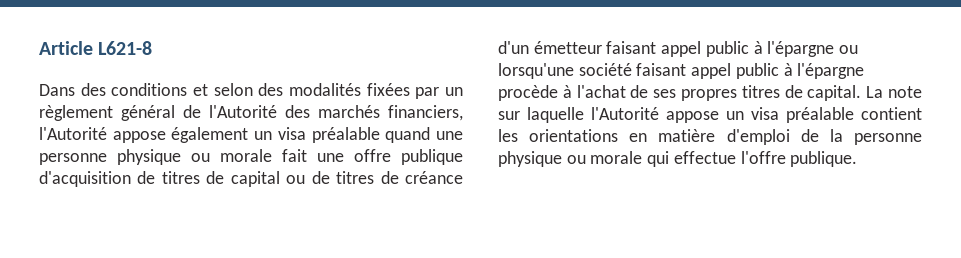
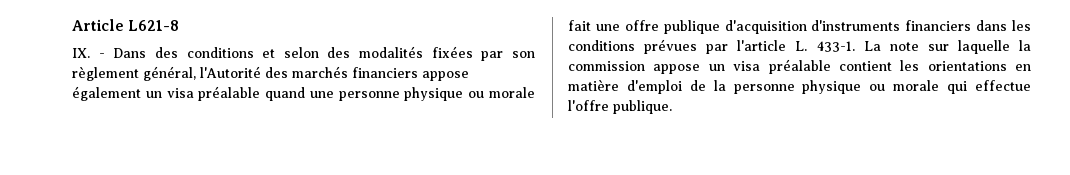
(153, 48) none -> [72,48,105,58] IX. -
[445,87,464,96] [39,105,201,121] un règlement général de -> [511,51,535,58] [72,66,196,81] son règlement général,
[388,105,463,121] [39,127,107,140] financiers, l'Autorité -> [352,67,418,78] financiers
[137,171,463,187] [498,41,859,57] [498,63,865,79] [498,85,862,101] de titres de capital ou de titres de créance d'un émetteur faisant appel public à l'épargne ou lorsqu'une société faisant appel public à l'épargne procède à l'achat de ses propres titres de capital. -> [811,20,1031,31] [568,39,855,54] d'instruments financiers dans les conditions prévues par l'article L. 433-1.
[591,107,659,120] l'Autorité -> [1019,40,1031,51] [568,61,645,71] la commission

